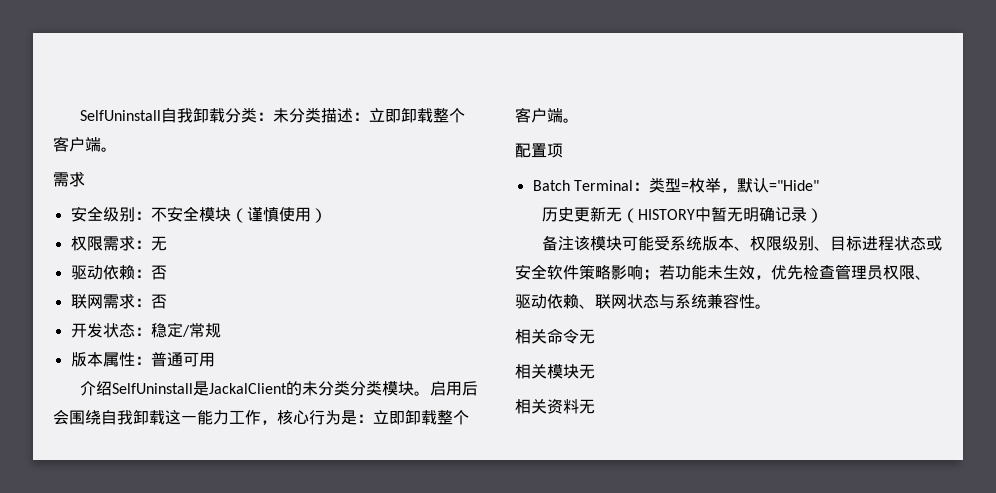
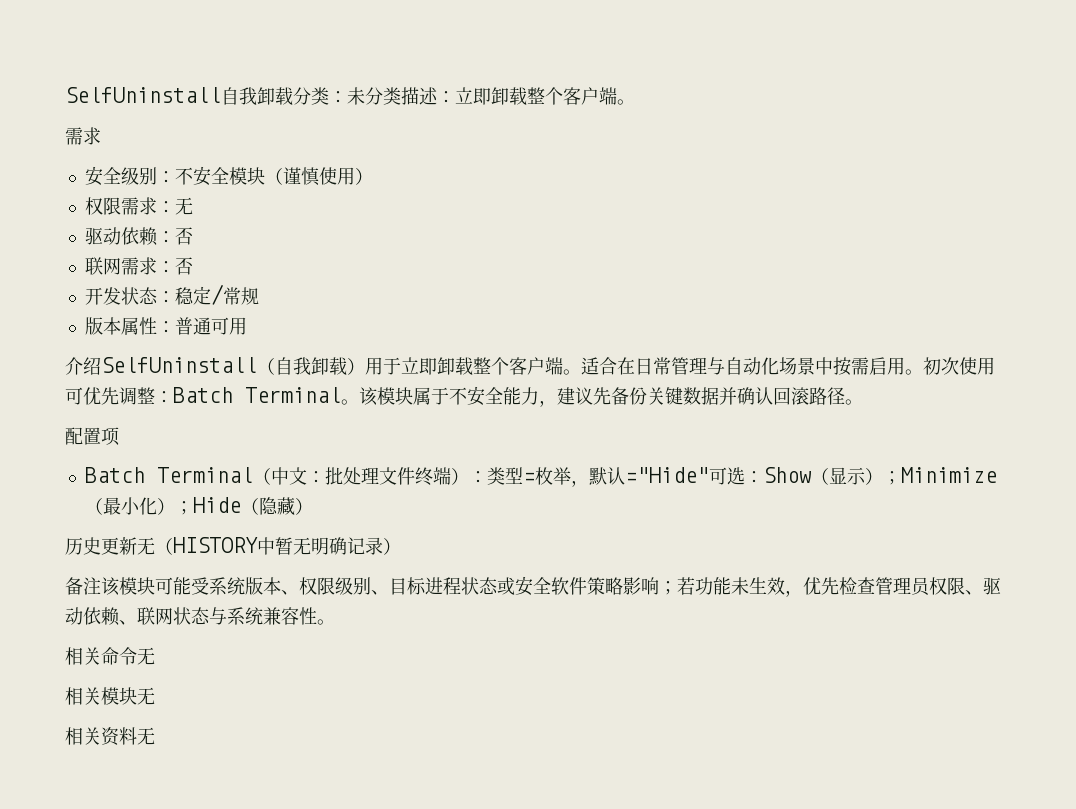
[193,380,479,396] [53,409,469,425] [515,107,579,123] [515,143,563,158] [532,180,633,191] 是JackalClient的未分类分类模块。启用后会围绕自我卸载这一能力工作，核心行为是：立即卸载整个客户端。 // 配置项 // Batch Terminal -> [257,357,995,376] [65,386,863,407] [65,427,120,446] [84,467,469,486] （自我卸载）用于立即卸载整个客户端。适合在日常管理与自动化场景中按需启用。初次使用可优先调整：Batch Terminal。该模块属于不安全能力，建议先备份关键数据并确认回滚路径。 // 配置项 // Batch Terminal（中文：批处理文件终端）
(819, 185) none -> [708,467,997,485] [84,497,313,515] 可选：Show（显示）；Minimize（最小化）；Hide（隐藏）

